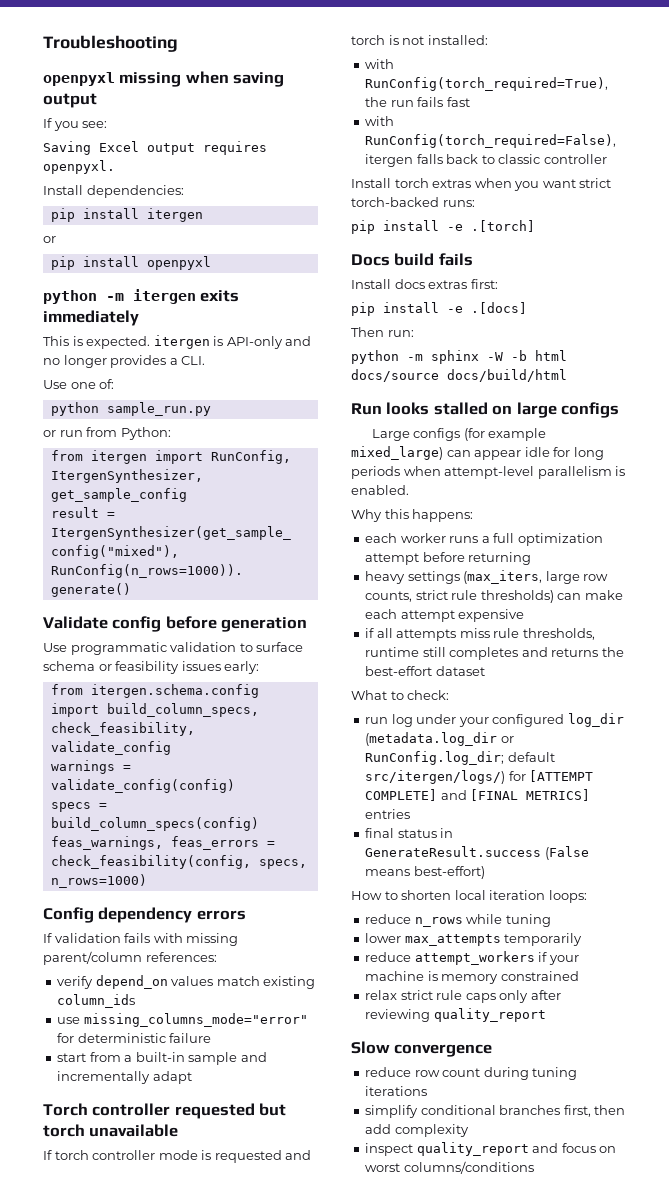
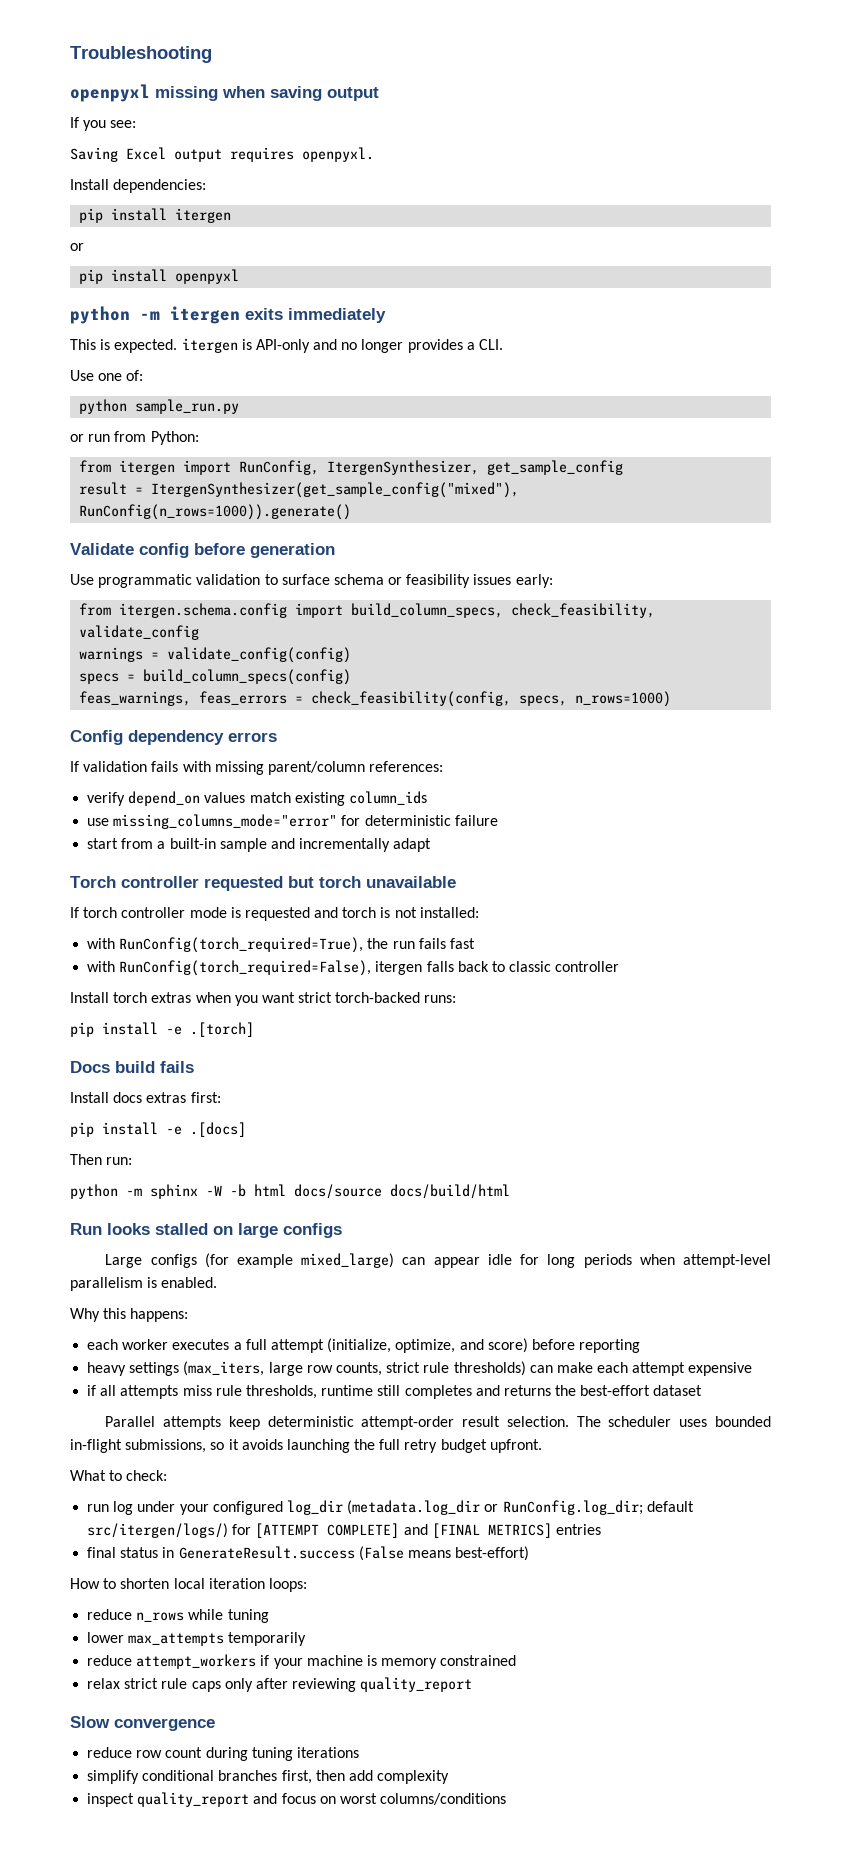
[449,536,479,543] runs -> [172,1339,230,1350] executes
[517,533,603,546] [365,552,532,565] optimization attempt before returning -> [270,1338,641,1353] attempt (initialize, optimize, and score) before reporting
(485, 671) none -> [105,1416,771,1430] [70,1439,542,1453] // Parallel attempts keep deterministic attempt-order result selection. The scheduler uses bounded in-flight submissions, so it avoids launching the full retry budget upfront.

